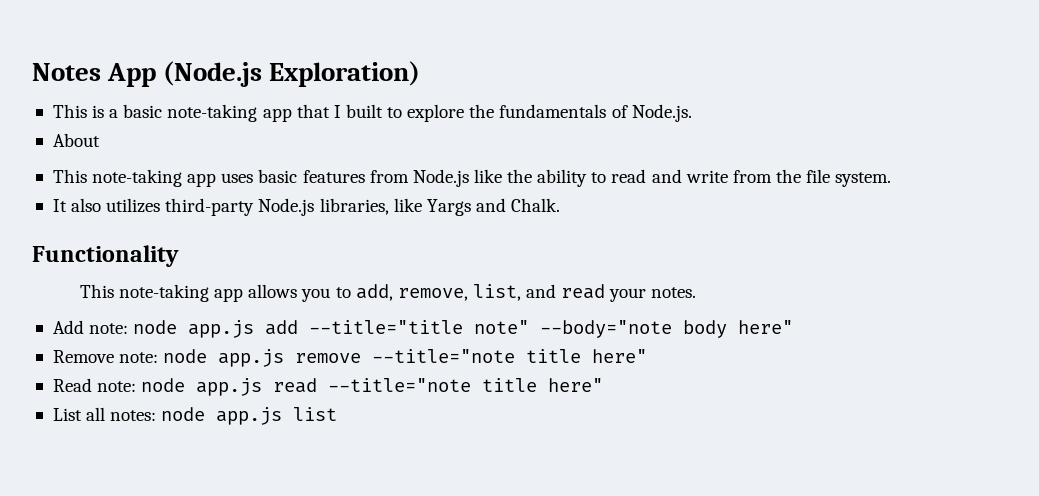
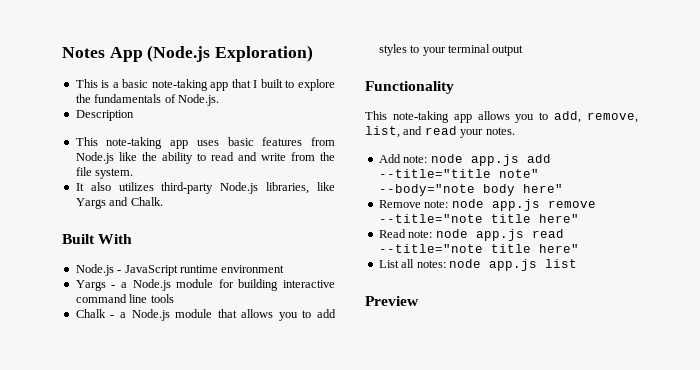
[52,133,100,147] About -> [75,110,134,121] Description
(561, 205) none -> [62,234,133,244] [75,264,285,276] [75,279,335,291] [75,294,174,303] [75,309,336,321] [378,44,524,56] // Built With // Node.js - JavaScript runtime environment // Yargs - a Node.js module for building interactive command line tools // Chalk - a Node.js module that allows you to add styles to your terminal output
(338, 414) none -> [365,296,419,306] // Preview

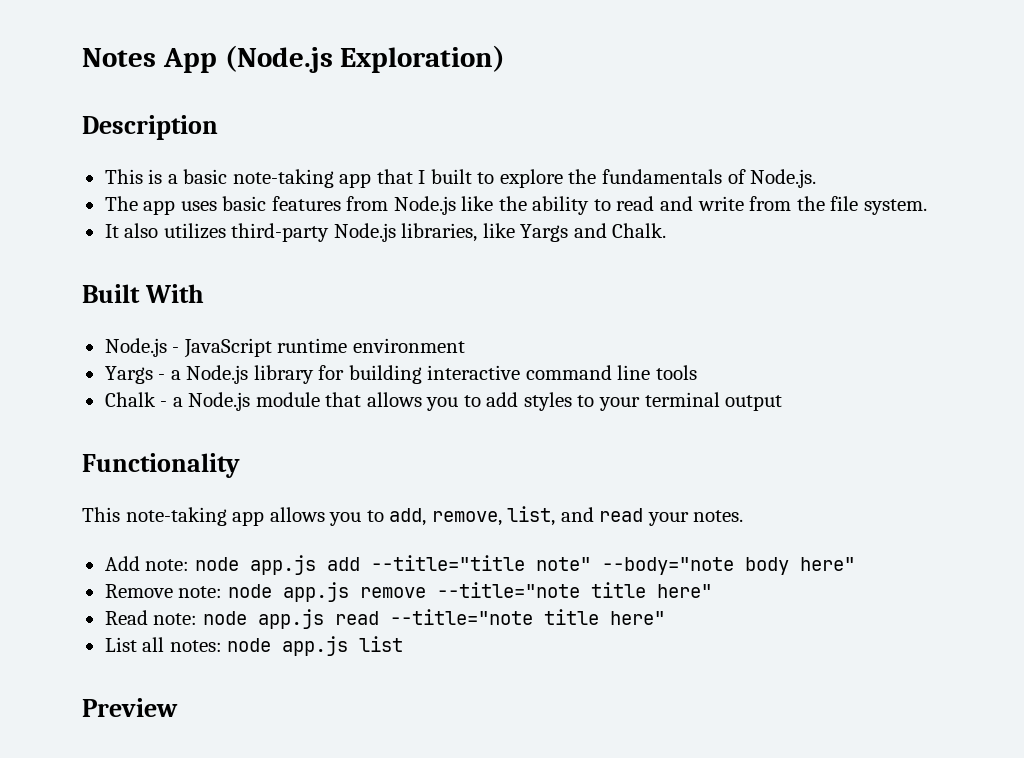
(314, 53) none -> [82,115,218,140] // Description
[75,110,134,121] [75,137,163,149] Description // This note-taking -> [104,196,138,211] The
[176,279,214,288] module -> [253,365,314,384] library

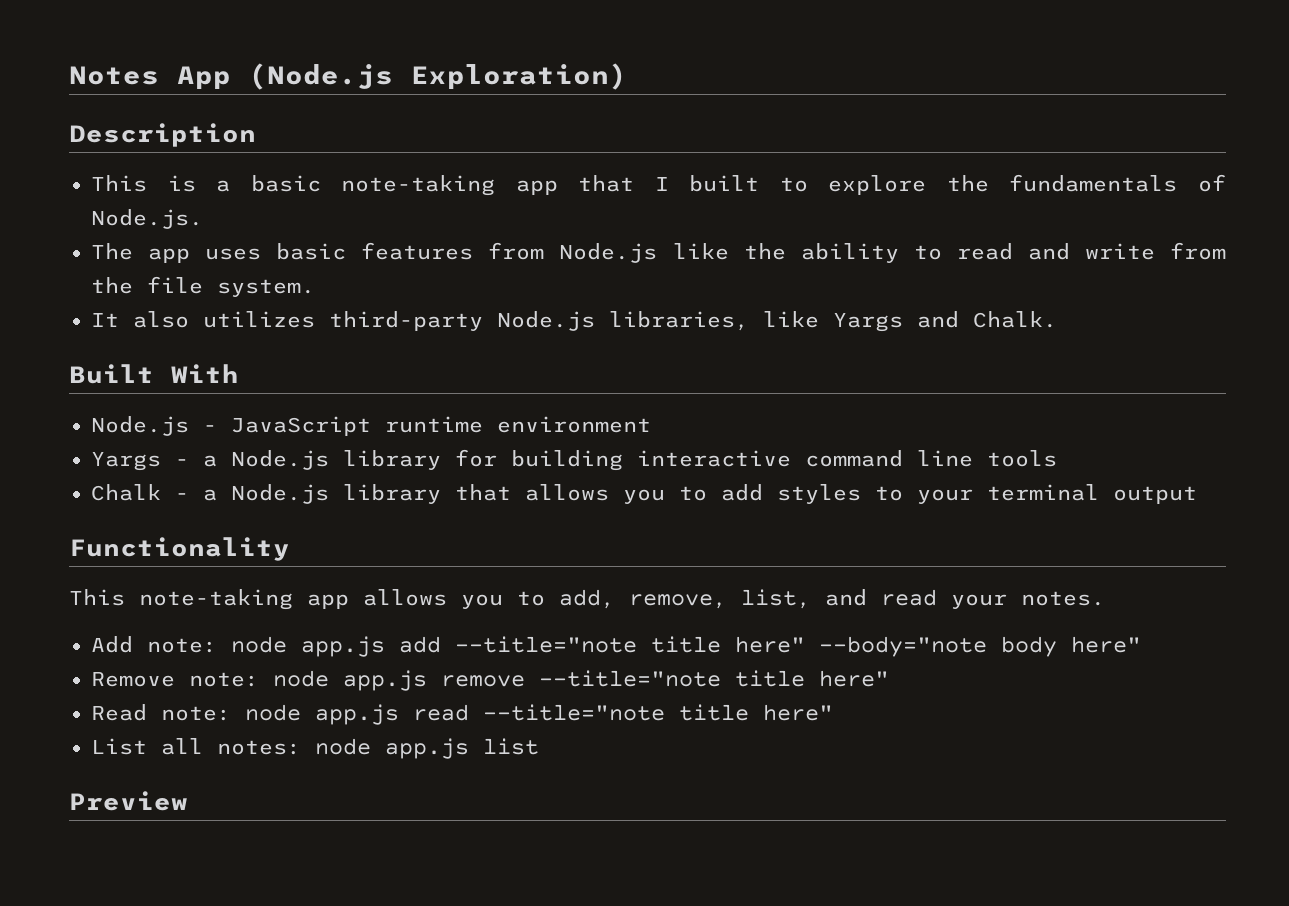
[255,392,320,407] module -> [343,484,441,504] library
[370,555,591,571] --title="title note" -> [455,636,805,653] --title="note title here"

